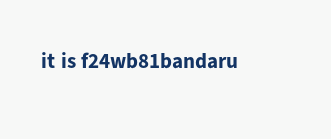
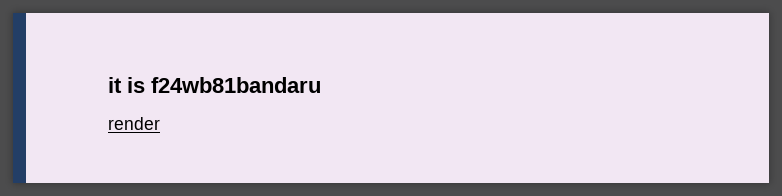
(239, 60) none -> [108,117,160,130] // render

